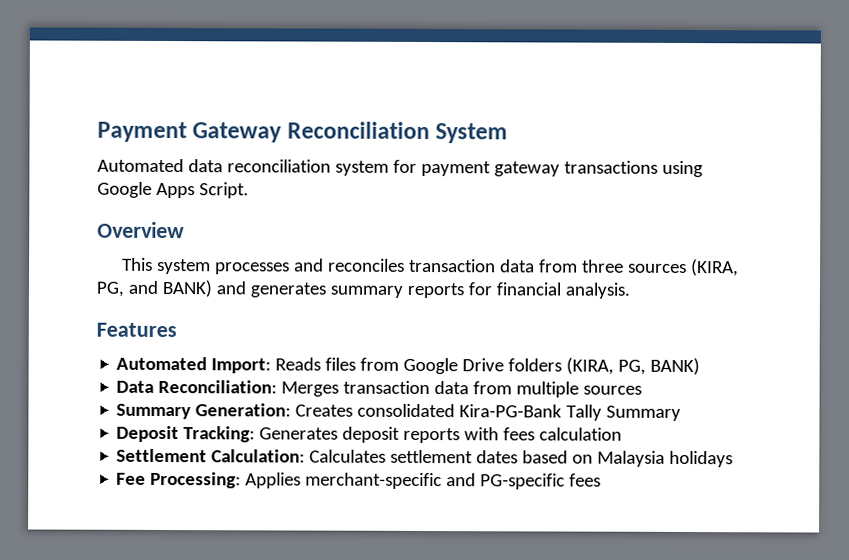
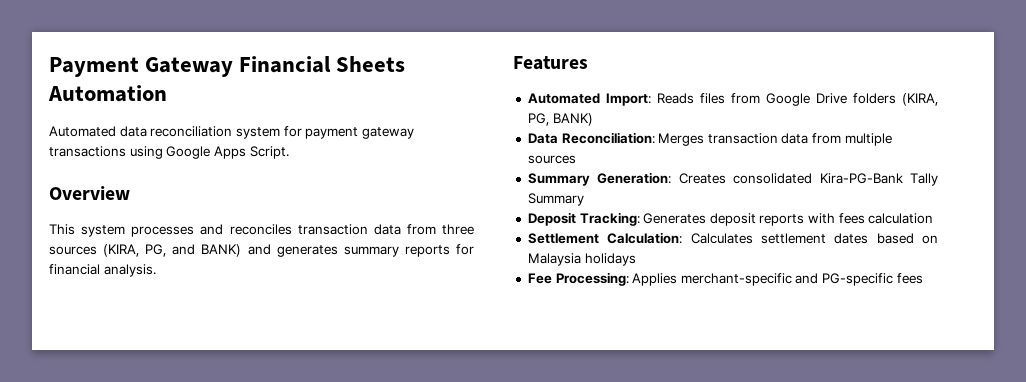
[286,121,509,144] Reconciliation System -> [239,56,406,73] [48,85,167,102] Financial Sheets Automation

